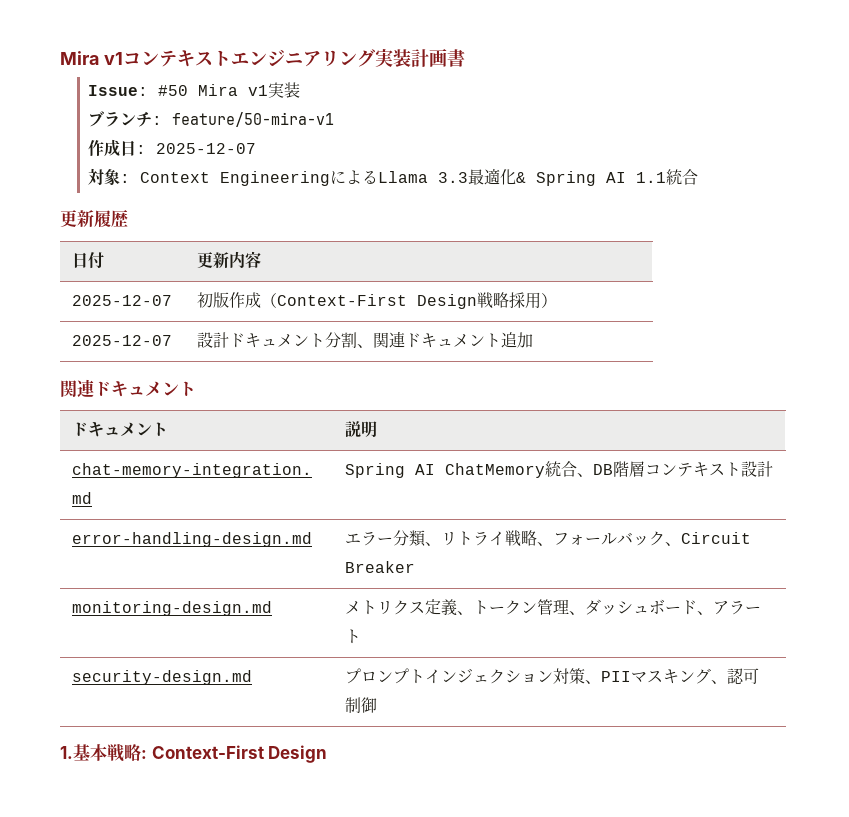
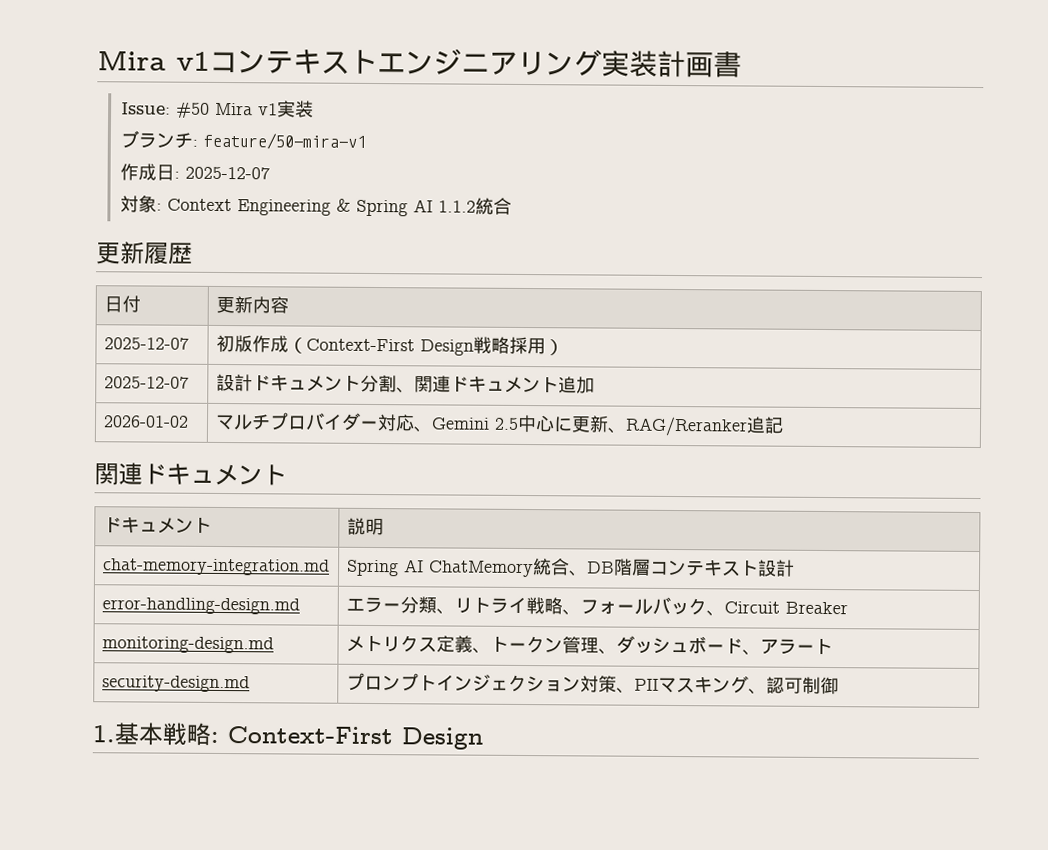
[330,168,517,185] によるLlama 3.3最適化 -> (331, 207) none
[636,172,667,183] 1.1 -> [437,200,476,213] 1.1.2
(534, 340) none -> [102,415,189,428] [214,412,784,437] // 2026-01-02 | マルチプロバイダー対応、Gemini 2.5中心に更新、RAG/Reranker追記

